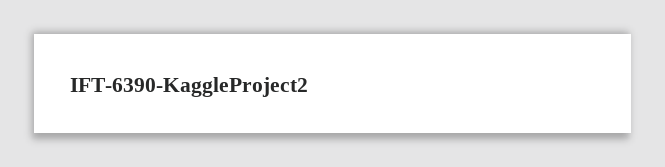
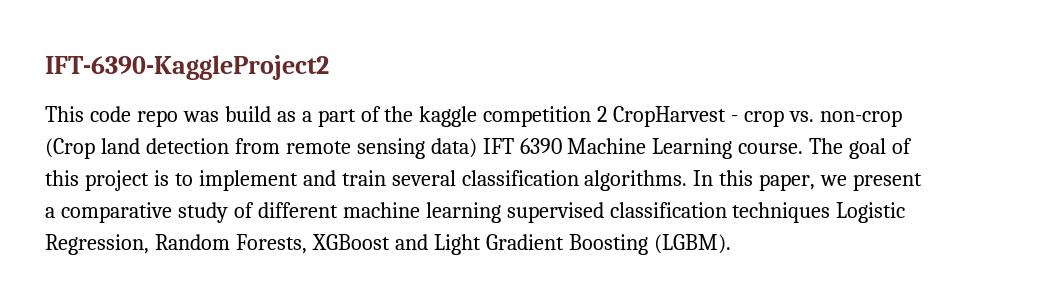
(308, 87) none -> [45,106,902,127] [45,138,913,159] [45,170,923,191] [45,202,906,223] [45,234,731,255] // This code repo was build as a part of the kaggle competition 2 CropHarvest - crop vs. non-crop (Crop land detection from remote sensing data) IFT 6390 Machine Learning course. The goal of this project is to implement and train several classification algorithms. In this paper, we present a comparative study of different machine learning supervised classification techniques Logistic Regression, Random Forests, XGBoost and Light Gradient Boosting (LGBM).

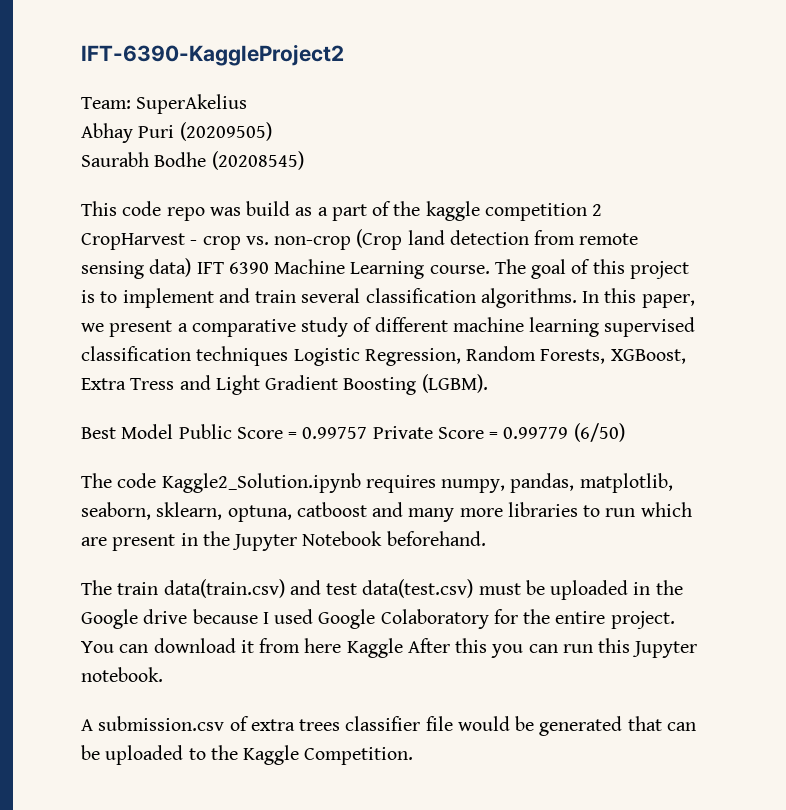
(329, 67) none -> [81,94,248,114] [81,122,272,143] [81,151,304,170] // Team: SuperAkelius // Abhay Puri (20209505) // Saurabh Bodhe (20208545)
[311,234,390,250] XGBoost -> [610,349,686,364] [81,378,175,390] XGBoost, Extra Tress
(731, 244) none -> [81,423,625,442] [81,473,673,493] [81,502,692,522] [81,531,486,551] [81,579,683,600] [81,609,675,629] [81,638,698,658] [81,667,163,682] [81,716,696,736] [81,745,414,765] // Best Model Public Score = 0.99757 Private Score = 0.99779 (6/50) // The code Kaggle2_Solution.ipynb requires numpy, pandas, matplotlib, seaborn, sklearn, optuna, catboost and many more libraries to run which are present in the Jupyter Notebook beforehand. // The train data(train.csv) and test data(test.csv) must be uploaded in the Google drive because I used Google Colaboratory for the entire project. You can download it from here Kaggle After this you can run this Jupyter notebook. // A submission.csv of extra trees classifier file would be generated that can be uploaded to the Kaggle Competition.

